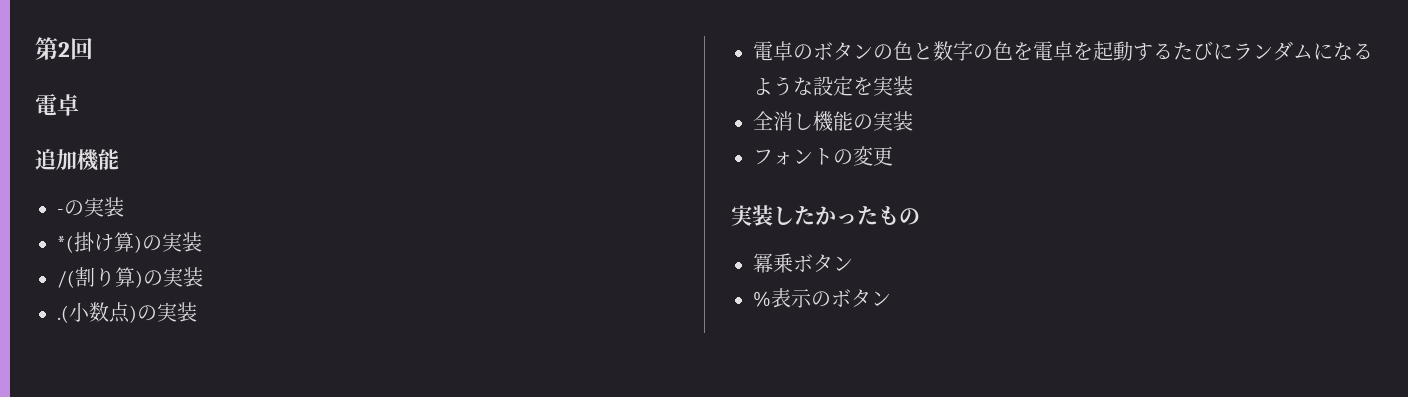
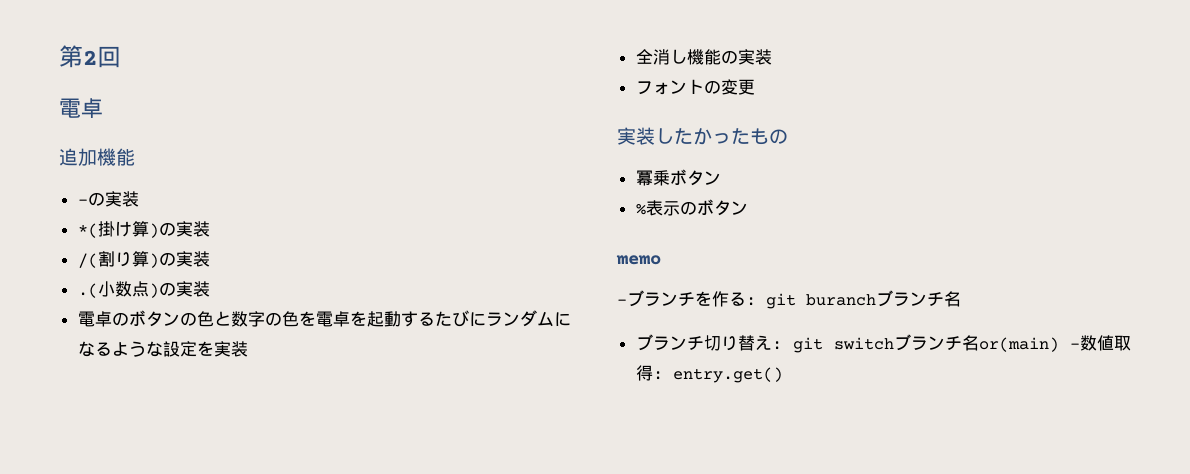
(891, 298) none -> [616,255,661,265] [617,290,961,309] [635,334,1131,353] [635,365,783,383] // memo // -ブランチを作る: git buranchブランチ名 // ブランチ切り替え: git switchブランチ名or(main) -数値取得: entry.get()

